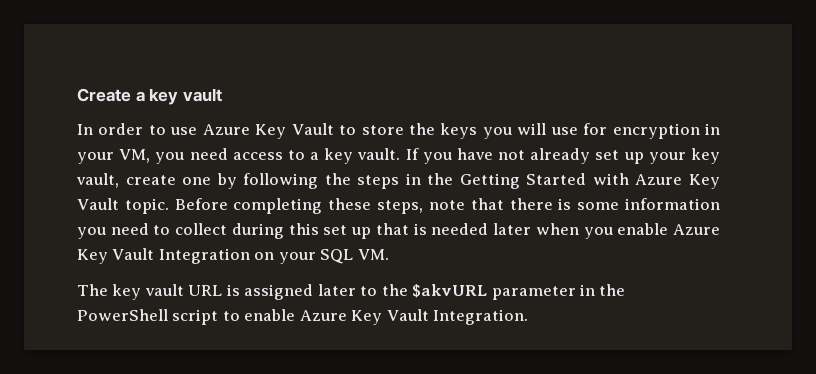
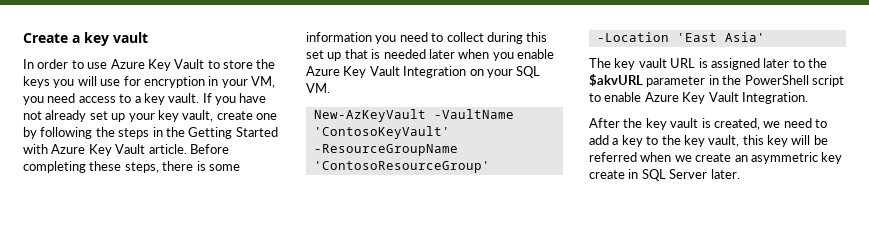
[124,198,169,214] topic. -> [148,144,187,154] article.
[428,198,504,210] note that -> (159, 167) none
(389, 254) none -> [313,109,514,122] [313,126,450,139] [313,144,458,156] [313,161,490,173] [596,32,765,42] // New-AzKeyVault -VaultName 'ContosoKeyVault' -ResourceGroupName 'ContosoResourceGroup' -Location 'East Asia'
(529, 317) none -> [589,118,827,130] [589,135,828,147] [589,152,843,164] [589,169,740,181] // After the key vault is created, we need to add a key to the key vault, this key will be referred when we create an asymmetric key create in SQL Server later.

